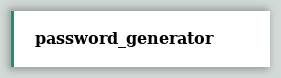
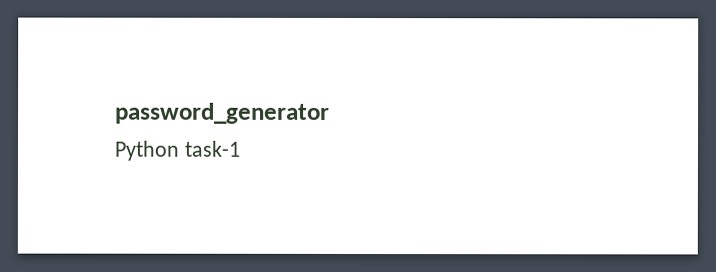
(214, 40) none -> [114,140,240,161] // Python task-1

